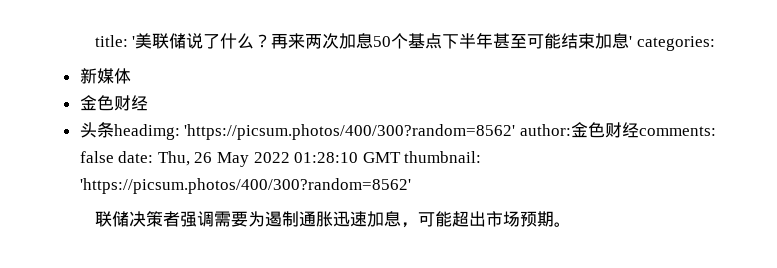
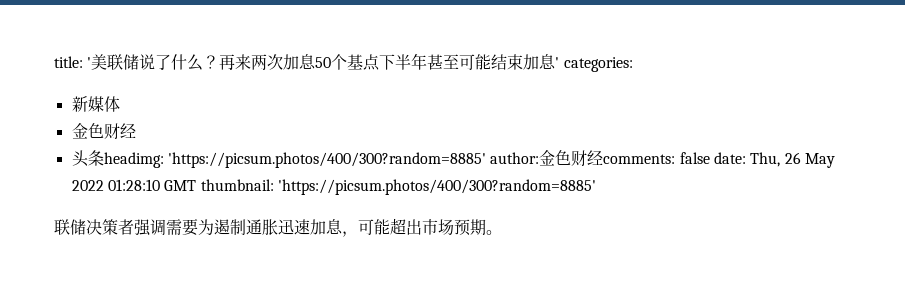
[184,124,516,140] 'https://picsum.photos/400/300?random=8562' -> [167,152,486,168] 'https://picsum.photos/400/300?random=8885'
[79,178,411,194] 'https://picsum.photos/400/300?random=8562' -> [277,179,596,195] 'https://picsum.photos/400/300?random=8885'

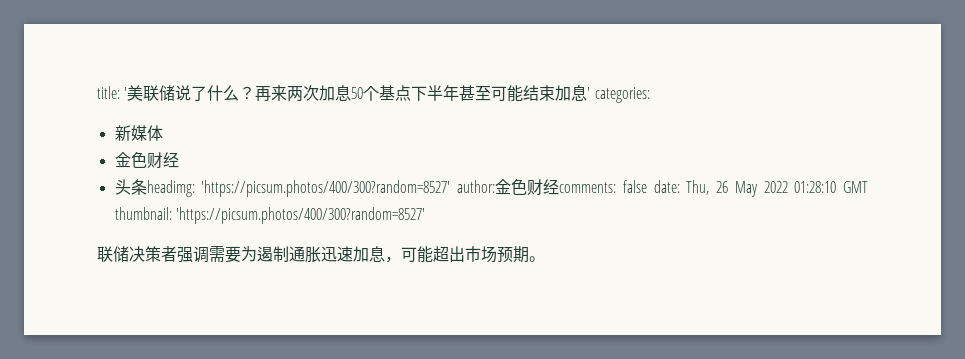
[167,152,486,168] 'https://picsum.photos/400/300?random=8885' -> [201,180,451,197] 'https://picsum.photos/400/300?random=8527'
[277,179,596,195] 'https://picsum.photos/400/300?random=8885' -> [175,207,425,224] 'https://picsum.photos/400/300?random=8527'

